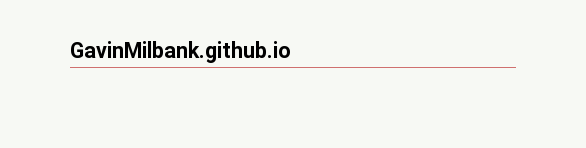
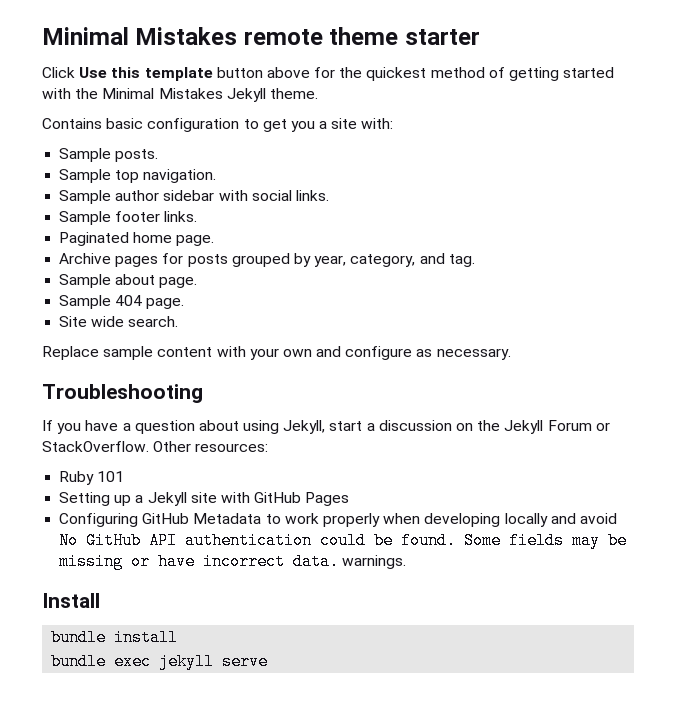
[70,41,291,63] GavinMilbank.github.io -> [42,27,480,45] [42,67,615,81] [42,88,318,102] [42,118,394,132] [59,148,159,162] [59,169,217,183] [59,190,329,204] [59,211,198,225] [59,232,215,246] [59,253,475,267] [59,274,198,288] [59,295,185,309] [59,316,179,327] [42,346,511,360] [42,384,203,403] [42,420,610,434] [42,441,269,452] [59,471,125,485] [59,492,350,506] [59,513,617,527] [59,532,628,549] [59,553,407,570] [42,593,100,608] [51,629,179,646] [51,653,269,670] Minimal Mistakes remote theme starter // Click Use this template button above for the quickest method of getting started with the Minimal Mistakes Jekyll theme. // Contains basic configuration to get you a site with: // Sample posts. // Sample top navigation. // Sample author sidebar with social links. // Sample footer links. // Paginated home page. // Archive pages for posts grouped by year, category, and tag. // Sample about page. // Sample 404 page. // Site wide search. // Replace sample content with your own and configure as necessary. // Troubleshooting // If you have a question about using Jekyll, start a discussion on the Jekyll Forum or StackOverflow. Other resources: // Ruby 101 // Setting up a Jekyll site with GitHub Pages // Configuring GitHub Metadata to work properly when developing locally and avoid No GitHub API authentication could be found. Some fields may be missing or have incorrect data. warnings. // Install // bundle install // bundle exec jekyll serve

